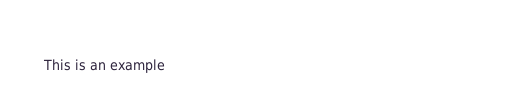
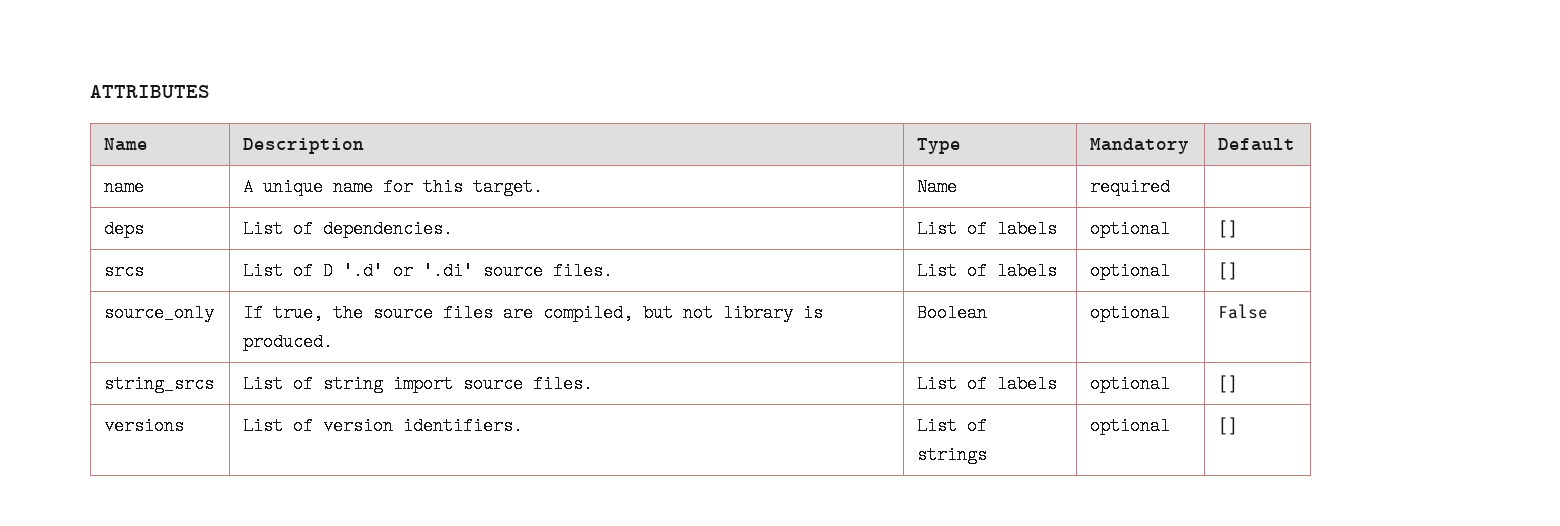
[43,59,165,73] This is an example -> [90,85,210,98] [104,138,149,151] [243,138,365,154] [917,138,962,154] [1090,138,1190,154] [1218,138,1296,151] [104,178,145,196] [243,178,544,196] [917,178,958,196] [1090,178,1171,196] [104,220,145,238] [243,220,454,238] [917,220,1058,238] [1090,220,1171,238] [1218,220,1239,238] [104,262,145,280] [243,262,614,280] [917,262,1058,280] [1090,262,1171,280] [1218,262,1239,280] [104,304,215,322] [243,304,824,322] [243,333,334,351] [917,304,988,322] [1090,304,1171,322] [1218,304,1269,319] [104,375,215,393] [243,375,594,393] [917,375,1058,393] [1090,375,1171,393] [1218,375,1239,393] [104,417,185,435] [243,417,524,435] [917,417,988,435] [917,446,988,464] [1090,417,1171,435] [1218,417,1239,435] ATTRIBUTES // Name | Description | Type | Mandatory | Default // name | A unique name for this target. | Name | required | // deps | List of dependencies. | List of labels | optional | [] // srcs | List of D '.d' or '.di' source files. | List of labels | optional | [] // source_only | If true, the source files are compiled, but not library is produced. | Boolean | optional | False // string_srcs | List of string import source files. | List of labels | optional | [] // versions | List of version identifiers. | List of strings | optional | []

